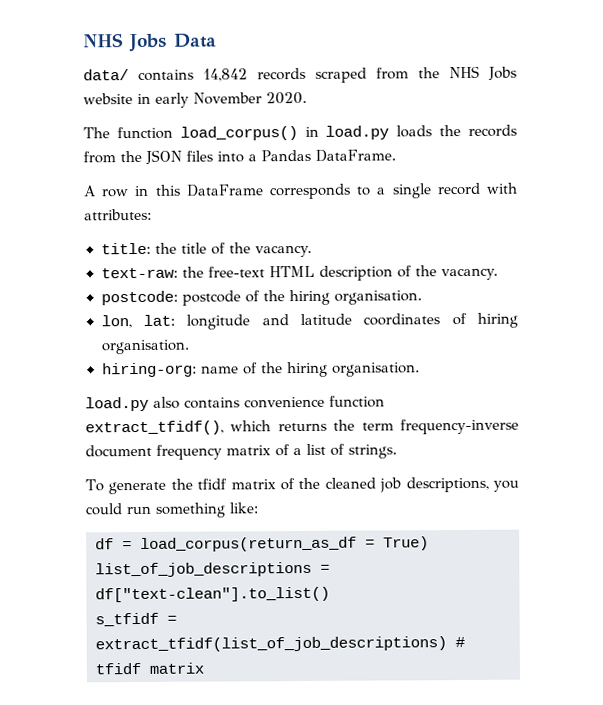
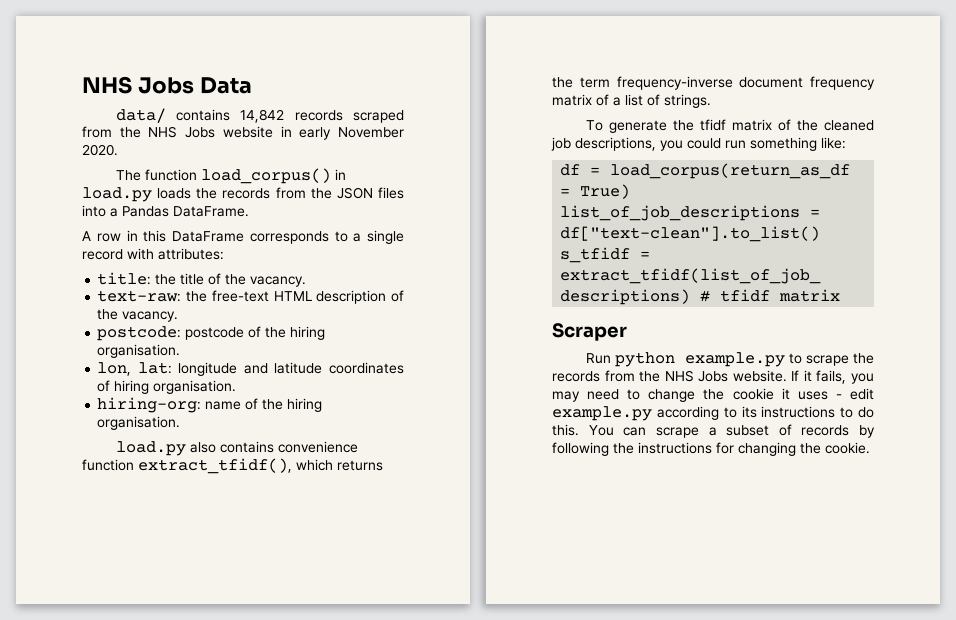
(204, 668) none -> [552,323,627,341] [585,352,874,367] [552,370,874,384] [552,388,874,402] [552,406,874,421] [552,424,875,438] [552,442,870,456] // Scraper // Run python example.py to scrape the records from the NHS Jobs website. If it fails, you may need to change the cookie it uses - edit example.py according to its instructions to do this. You can scrape a subset of records by following the instructions for changing the cookie.

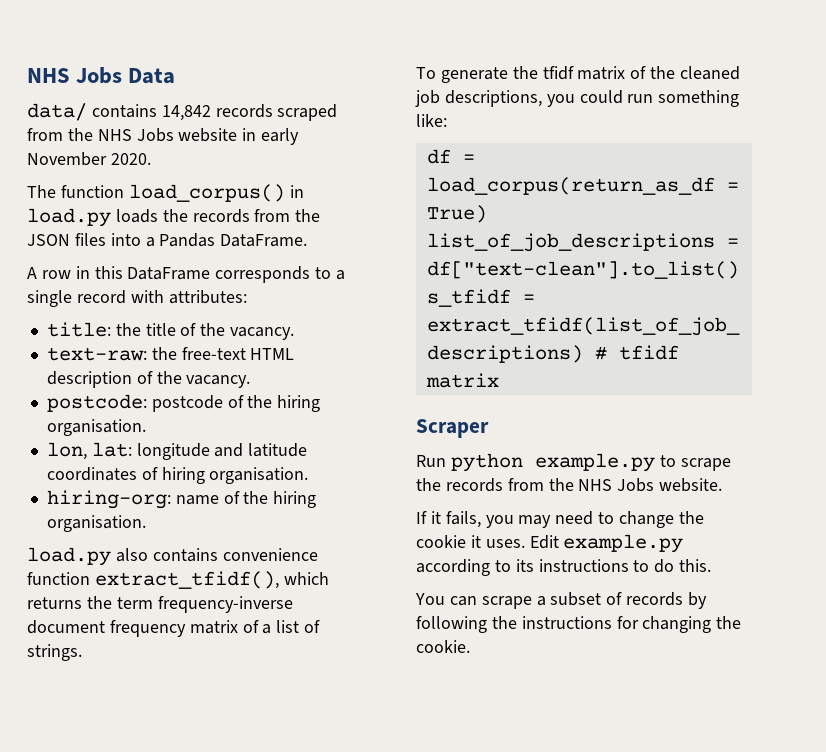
(787, 376) none -> (723, 485) //
[797,388,874,400] uses - edit -> [485,535,559,549] uses. Edit
(579, 430) none -> (712, 565) //

